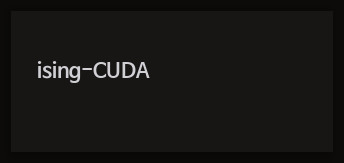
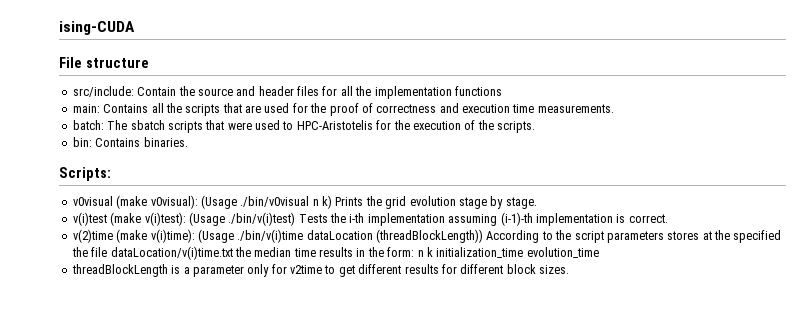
(150, 72) none -> [59,57,149,68] [72,86,502,99] [72,103,614,116] [72,120,535,133] [72,137,188,147] [59,167,111,181] [72,195,537,209] [72,212,668,226] [72,229,782,243] [71,246,599,260] [71,264,569,277] // File structure // src/include: Contain the source and header files for all the implementation functions // main: Contains all the scripts that are used for the proof of correctness and execution time measurements. // batch: The sbatch scripts that were used to HPC-Aristotelis for the execution of the scripts. // bin: Contains binaries. // Scripts: // v0visual (make v0visual): (Usage ./bin/v0visual n k) Prints the grid evolution stage by stage. // v(i)test (make v(i)test): (Usage ./bin/v(i)test) Tests the i-th implementation assuming (i-1)-th implementation is correct. // v(2)time (make v(i)time): (Usage ./bin/v(i)time dataLocation (threadBlockLength)) According to the script parameters stores at the specified the file dataLocation/v(i)time.txt the median time results in the form: n k initialization_time evolution_time // threadBlockLength is a parameter only for v2time to get different results for different block sizes.

